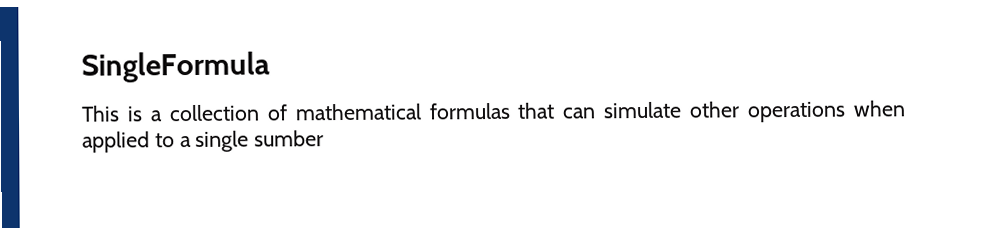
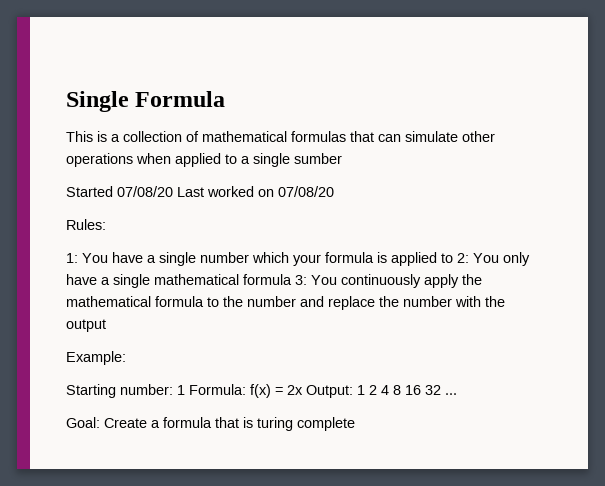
[81,51,270,83] SingleFormula -> [66,91,226,112] Single Formula
(325, 138) none -> [66,186,334,197] [66,219,106,230] [66,252,530,266] [66,274,482,288] [66,296,505,310] [66,319,106,332] [66,351,126,365] [66,384,457,398] [66,417,355,431] // Started 07/08/20 Last worked on 07/08/20 // Rules: // 1: You have a single number which your formula is applied to 2: You only have a single mathematical formula 3: You continuously apply the mathematical formula to the number and replace the number with the output // Example: // Starting number: 1 Formula: f(x) = 2x Output: 1 2 4 8 16 32 ... // Goal: Create a formula that is turing complete

